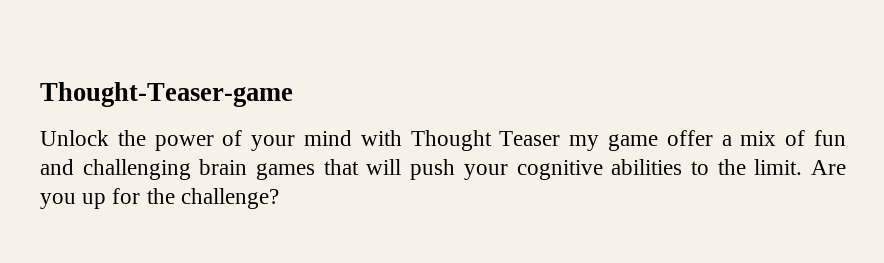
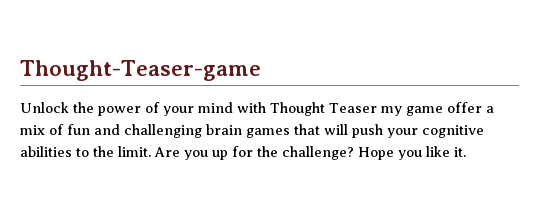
(279, 198) none -> [358,146,466,160] Hope you like it.

